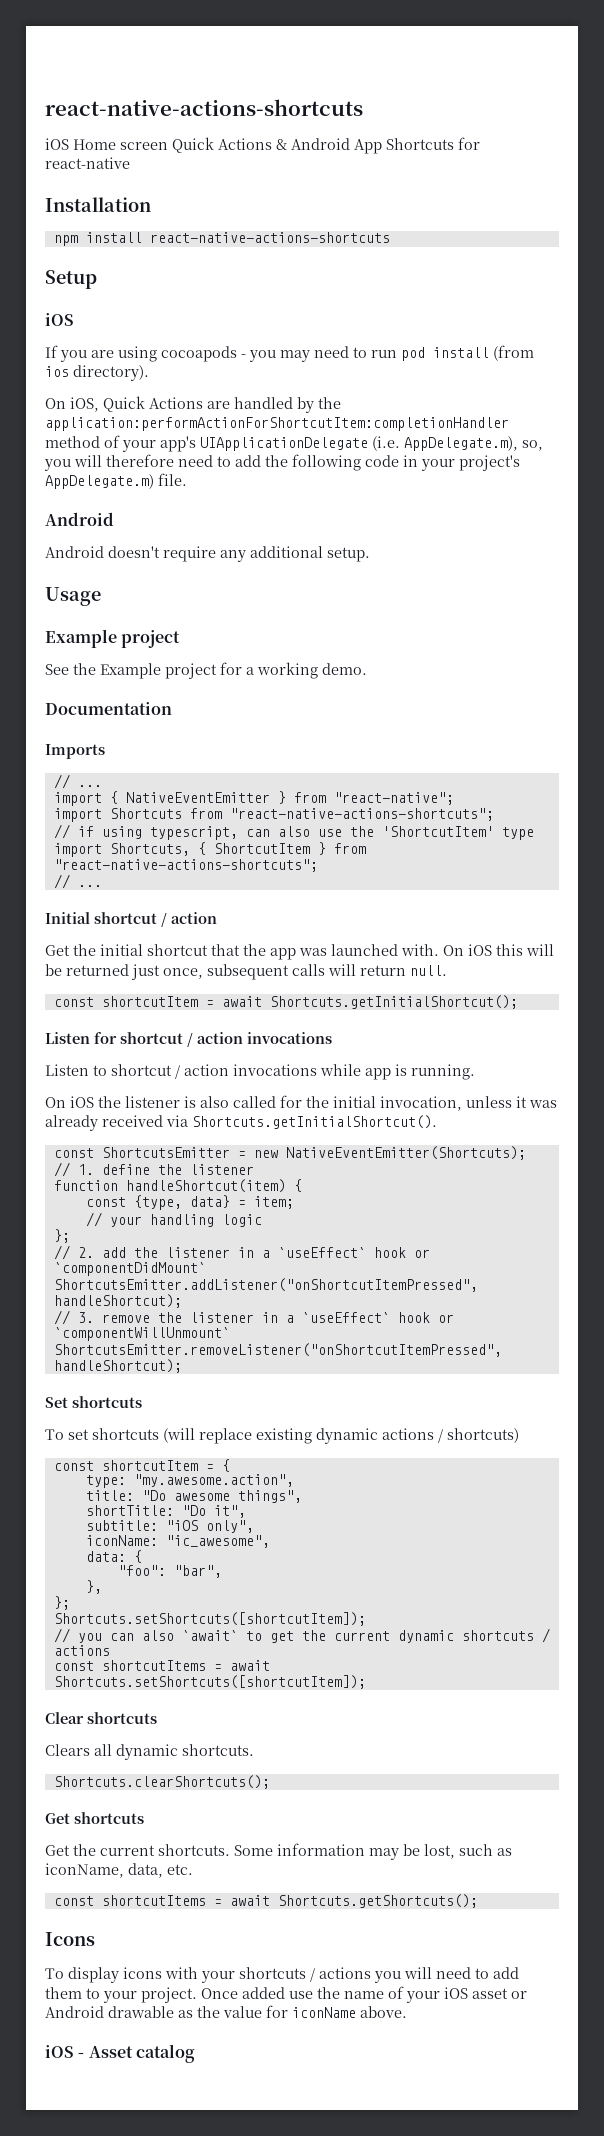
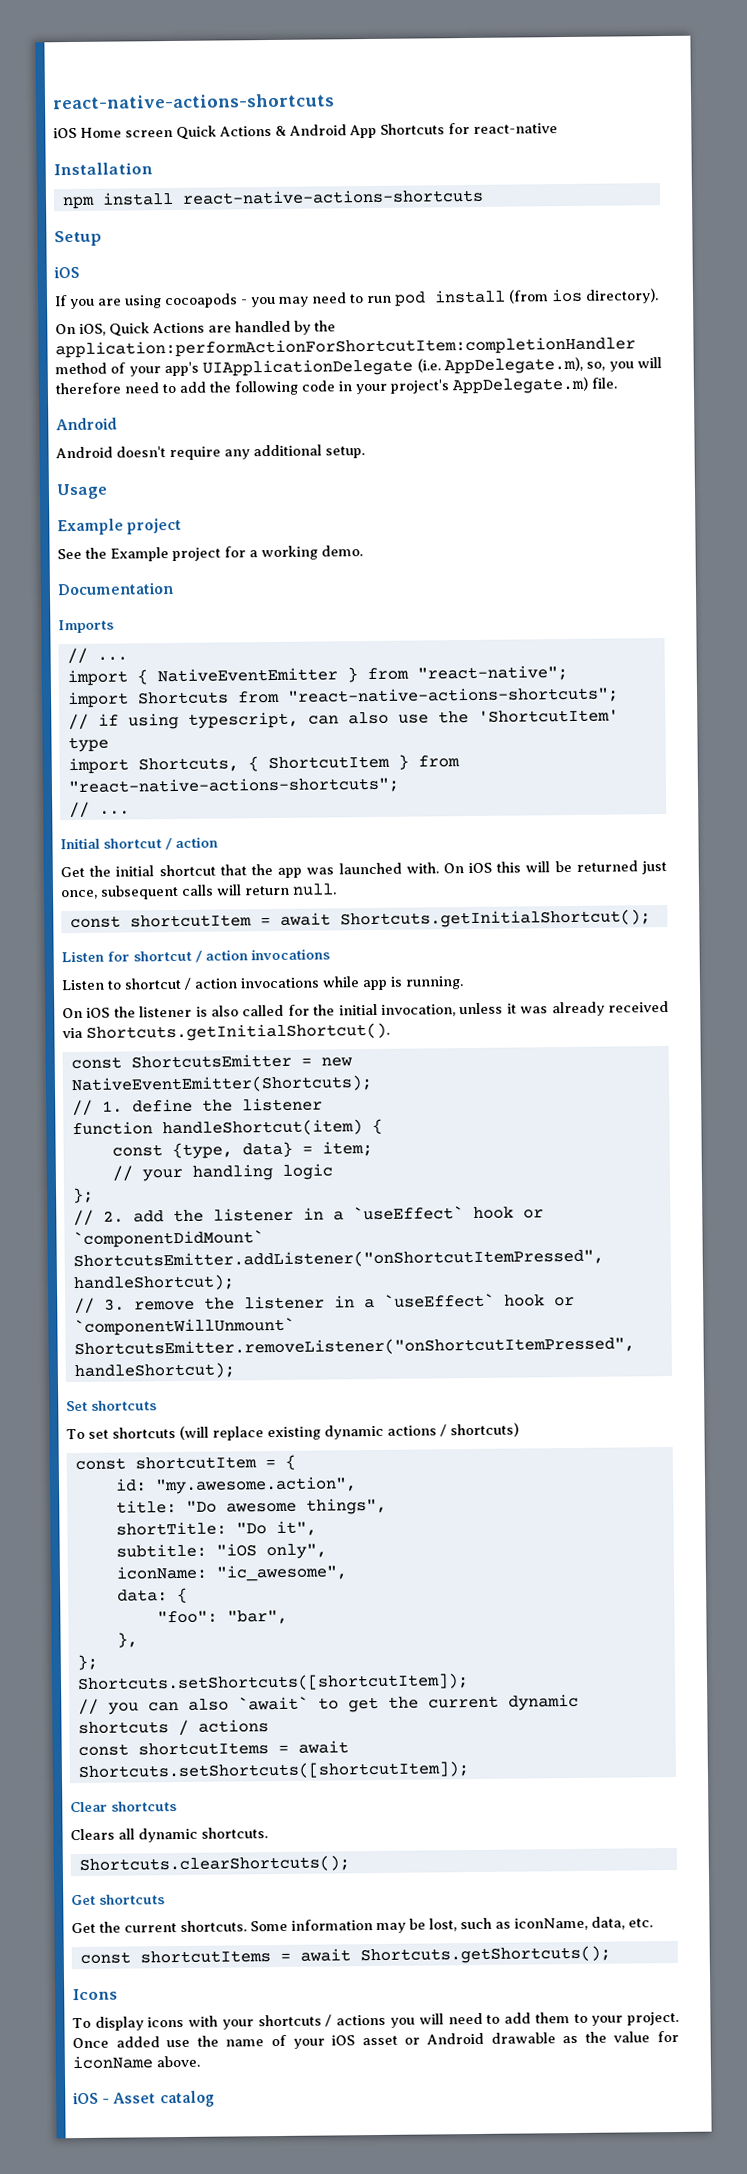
[85,1475,126,1488] type: -> [114,1478,147,1492] id:

